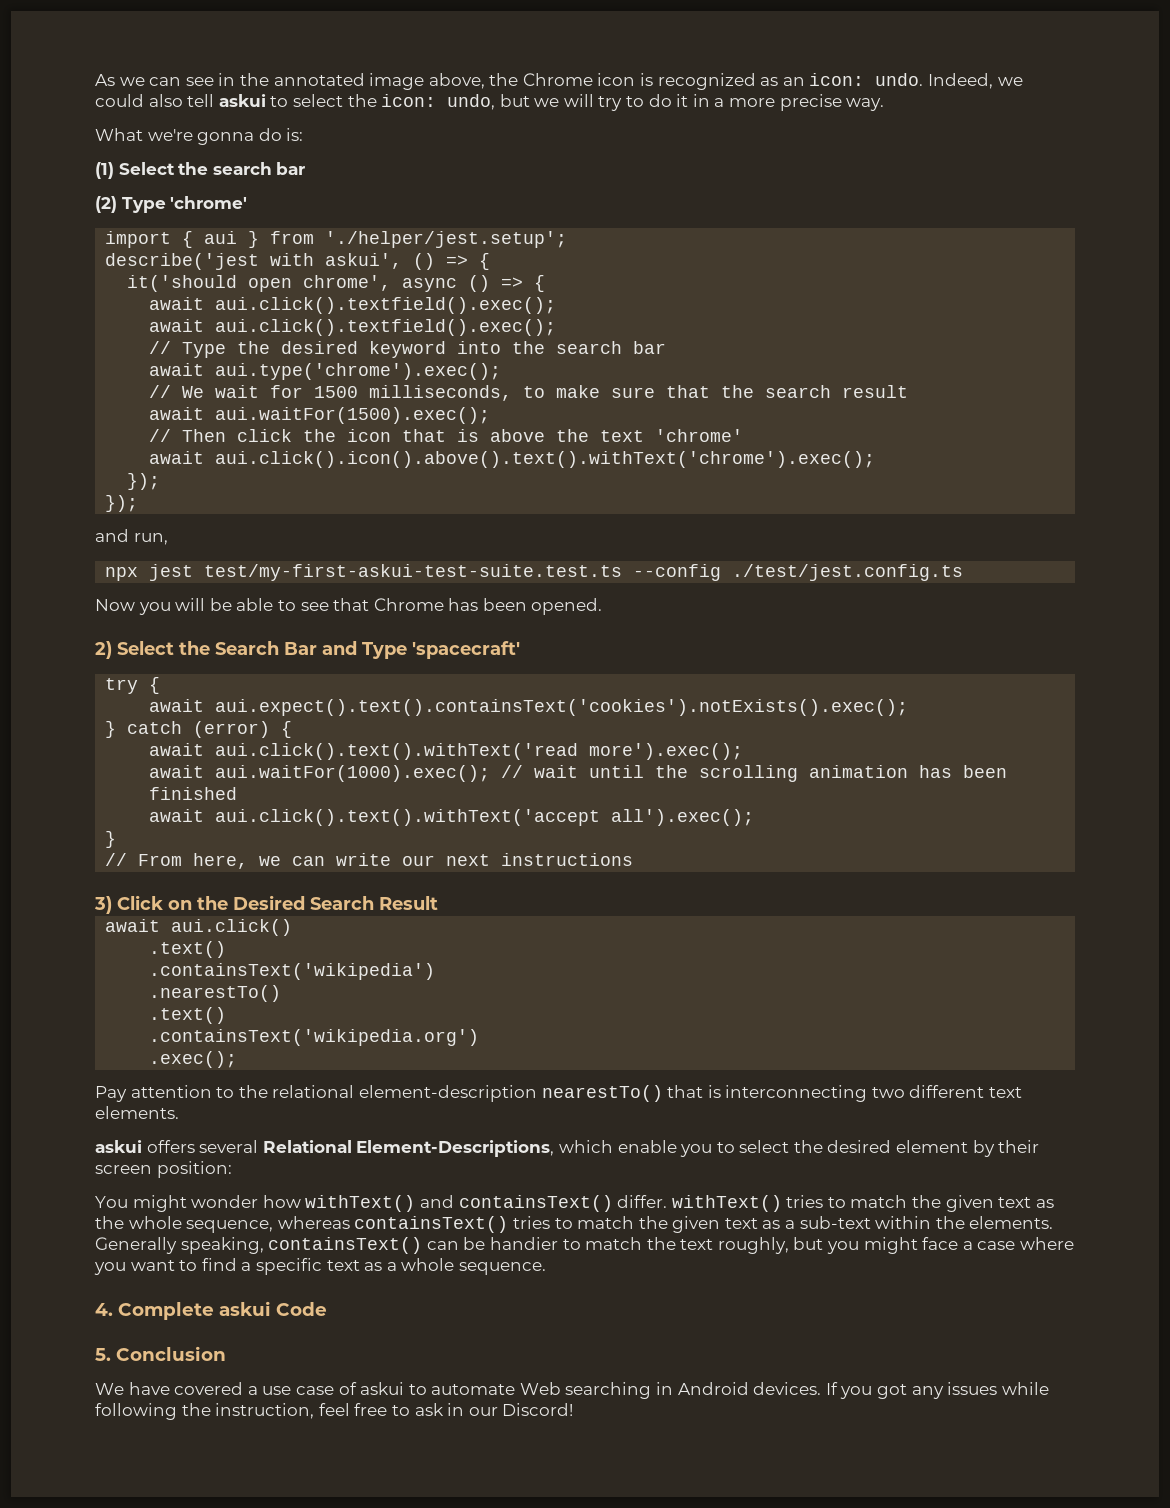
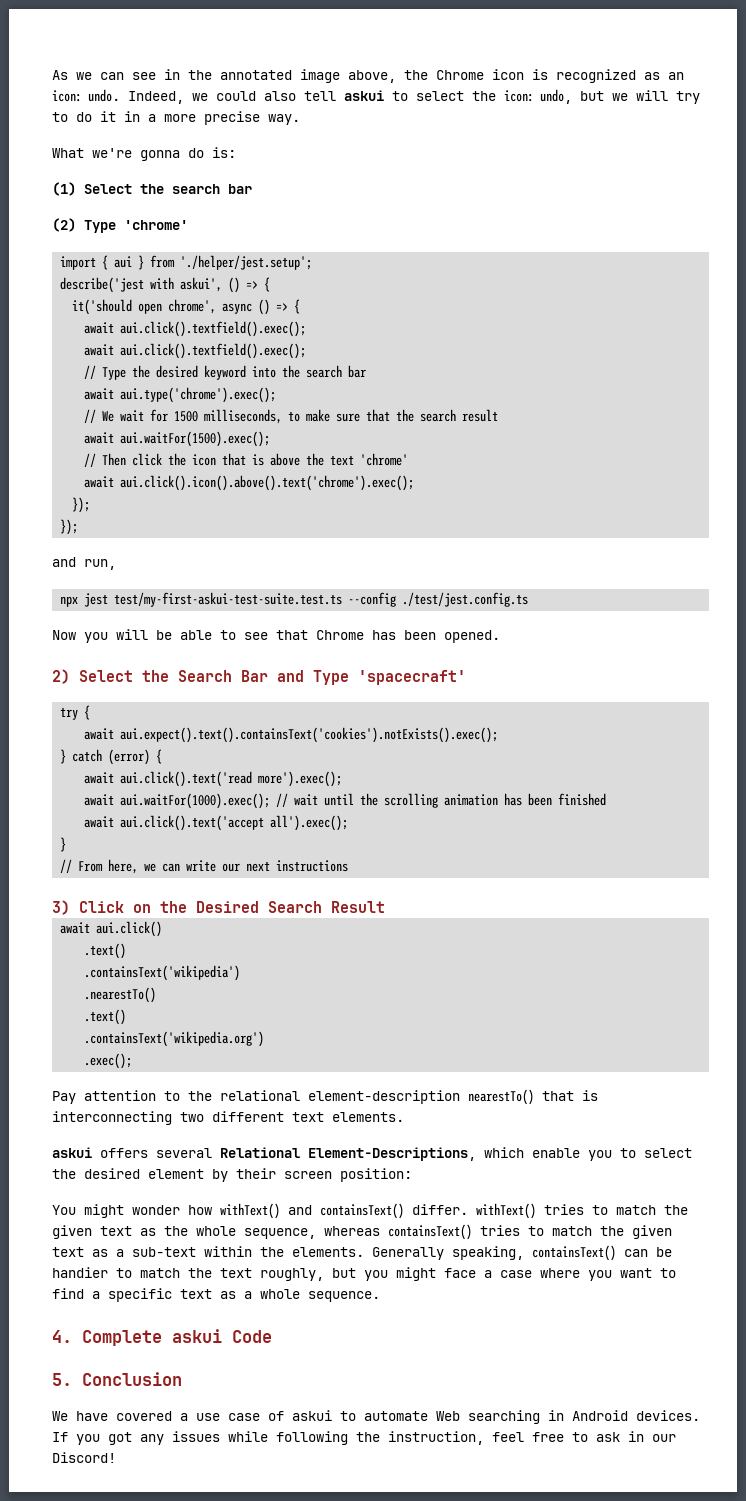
[215,451,876,468] aui.click().icon().above().text().withText('chrome').exec(); -> [120,475,415,491] aui.click().icon().above().text('chrome').exec();
[215,743,579,760] aui.click().text().withText('read -> [120,771,253,787] aui.click().text('read
[215,809,601,826] aui.click().text().withText('accept -> [120,815,265,831] aui.click().text('accept

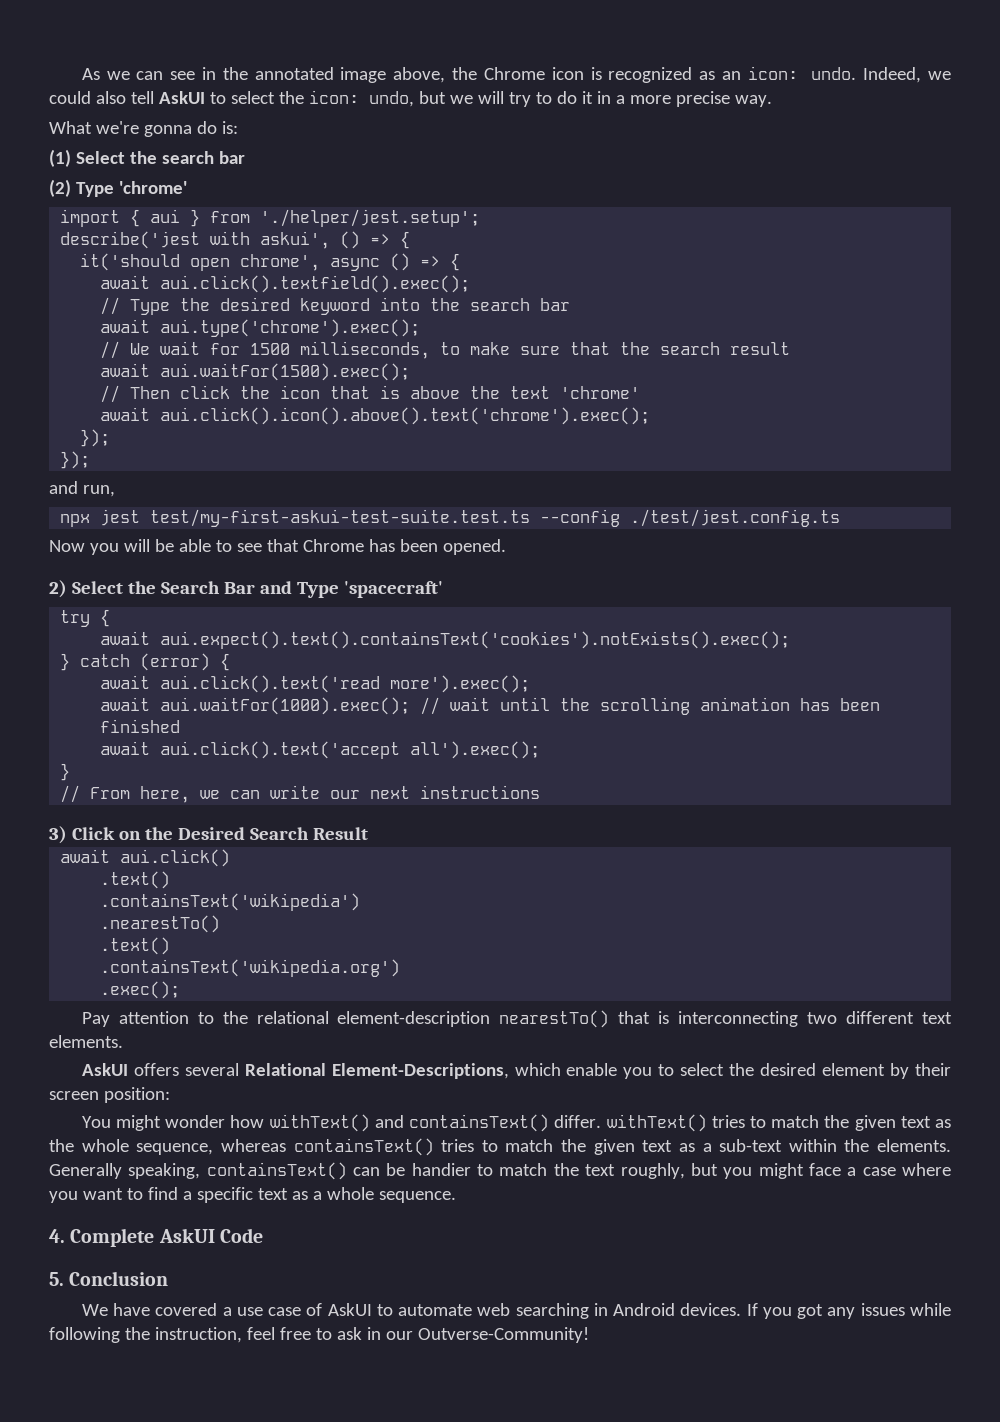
[344,90,384,101] askui -> [158,91,205,104] AskUI
[84,343,307,359] // await aui.click().textfield().exec(); -> (471, 284) none
[52,1147,92,1158] askui -> [81,1063,128,1076] AskUI
[172,1329,222,1343] askui -> [158,1228,215,1243] AskUI
[292,1410,332,1421] askui -> [327,1303,372,1316] AskUI
[436,1411,460,1421] Web -> [477,1303,511,1316] web
[52,1452,116,1463] Discord! -> [417,1327,589,1343] Outverse-Community!

